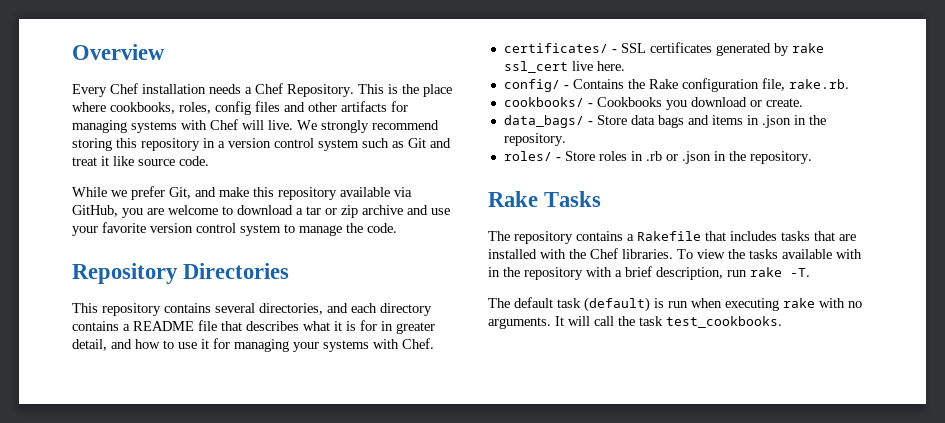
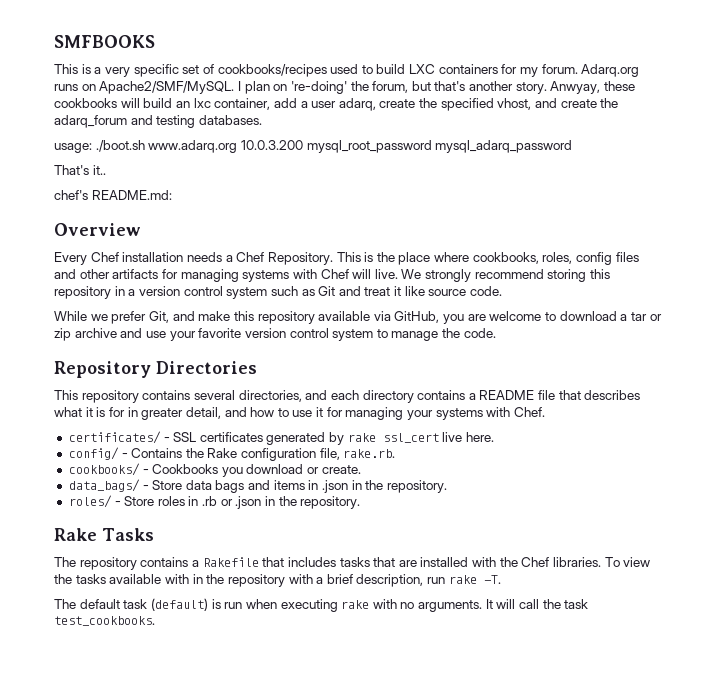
(72, 52) none -> [54,35,155,48] [54,64,640,77] [54,81,636,94] [54,98,619,111] [54,115,262,128] [54,140,573,153] [54,165,106,175] [54,190,172,200] SMFBOOKS // This is a very specific set of cookbooks/recipes used to build LXC containers for my forum. Adarq.org runs on Apache2/SMF/MySQL. I plan on 're-doing' the forum, but that's another story. Anwyay, these cookbooks will build an lxc container, add a user adarq, create the specified vhost, and create the adarq_forum and testing databases. // usage: ./boot.sh www.adarq.org 10.0.3.200 mysql_root_password mysql_adarq_password // That's it.. // chef's README.md: //

